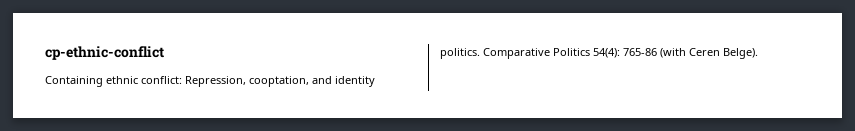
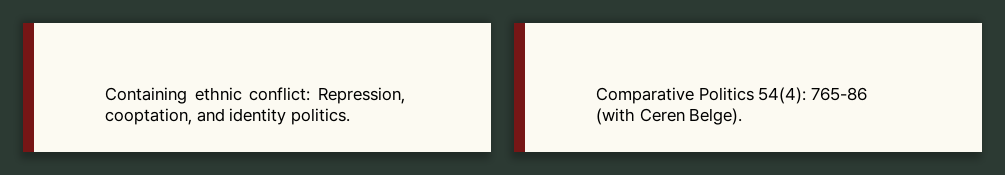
[45,46,164,60] cp-ethnic-conflict // -> (105, 95) none

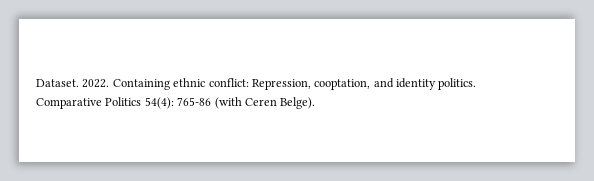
(105, 95) none -> [36,79,110,88] Dataset. 2022.

